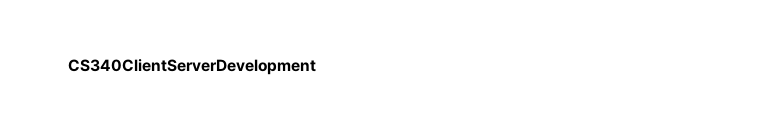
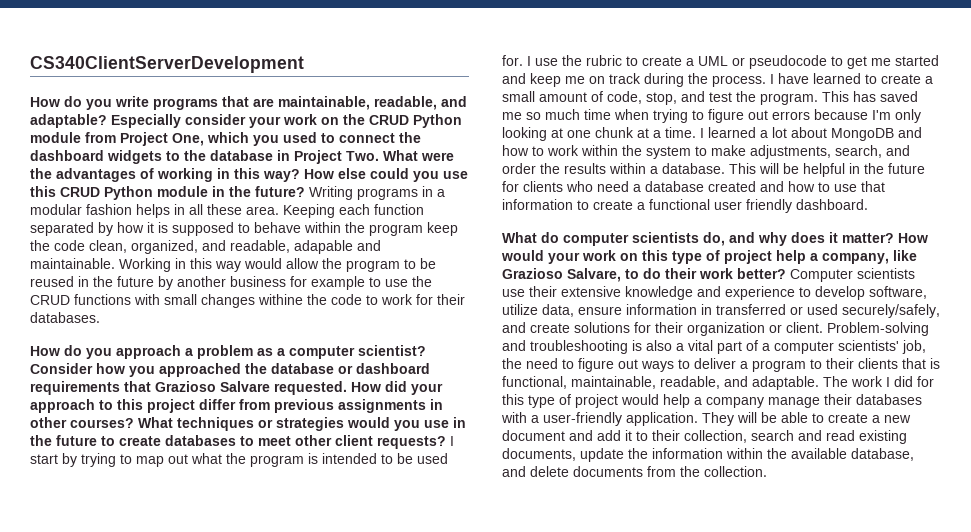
(316, 67) none -> [30,96,467,110] [30,114,462,128] [30,132,421,146] [30,150,454,164] [30,168,468,182] [30,186,445,200] [30,204,424,218] [30,222,458,236] [30,240,381,254] [30,258,436,272] [30,276,432,290] [30,294,465,308] [30,312,100,323] [30,345,426,359] [30,363,430,377] [30,381,443,395] [30,399,443,413] [30,417,466,431] [30,435,454,449] [30,453,448,467] [502,55,939,69] [502,73,933,87] [502,91,918,105] [502,109,921,123] [502,127,922,141] [502,145,910,159] [502,163,925,177] [502,181,885,192] [502,199,868,213] [502,232,928,246] [501,250,917,264] [502,268,915,282] [502,286,927,300] [502,304,940,318] [502,322,929,336] [502,340,926,354] [502,358,940,372] [502,376,934,390] [502,394,922,408] [501,412,911,426] [502,430,907,444] [502,448,914,462] [502,466,767,477] // How do you write programs that are maintainable, readable, and adaptable? Especially consider your work on the CRUD Python module from Project One, which you used to connect the dashboard widgets to the database in Project Two. What were the advantages of working in this way? How else could you use this CRUD Python module in the future? Writing programs in a modular fashion helps in all these area. Keeping each function separated by how it is supposed to behave within the program keep the code clean, organized, and readable, adapable and maintainable. Working in this way would allow the program to be reused in the future by another business for example to use the CRUD functions with small changes withine the code to work for their databases. // How do you approach a problem as a computer scientist? Consider how you approached the database or dashboard requirements that Grazioso Salvare requested. How did your approach to this project differ from previous assignments in other courses? What techniques or strategies would you use in the future to create databases to meet other client requests? I start by trying to map out what the program is intended to be used for. I use the rubric to create a UML or pseudocode to get me started and keep me on track during the process. I have learned to create a small amount of code, stop, and test the program. This has saved me so much time when trying to figure out errors because I'm only looking at one chunk at a time. I learned a lot about MongoDB and how to work within the system to make adjustments, search, and order the results within a database. This will be helpful in the future for clients who need a database created and how to use that information to create a functional user friendly dashboard. // What do computer scientists do, and why does it matter? How would your work on this type of project help a company, like Grazioso Salvare, to do their work better? Computer scientists use their extensive knowledge and experience to develop software, utilize data, ensure information in transferred or used securely/safely, and create solutions for their organization or client. Problem-solving and troubleshooting is also a vital part of a computer scientists' job, the need to figure out ways to deliver a program to their clients that is functional, maintainable, readable, and adaptable. The work I did for this type of project would help a company manage their databases with a user-friendly application. They will be able to create a new document and add it to their collection, search and read existing documents, update the information within the available database, and delete documents from the collection.

